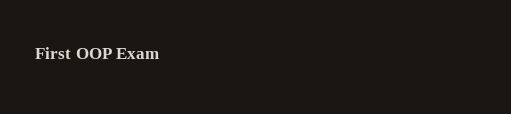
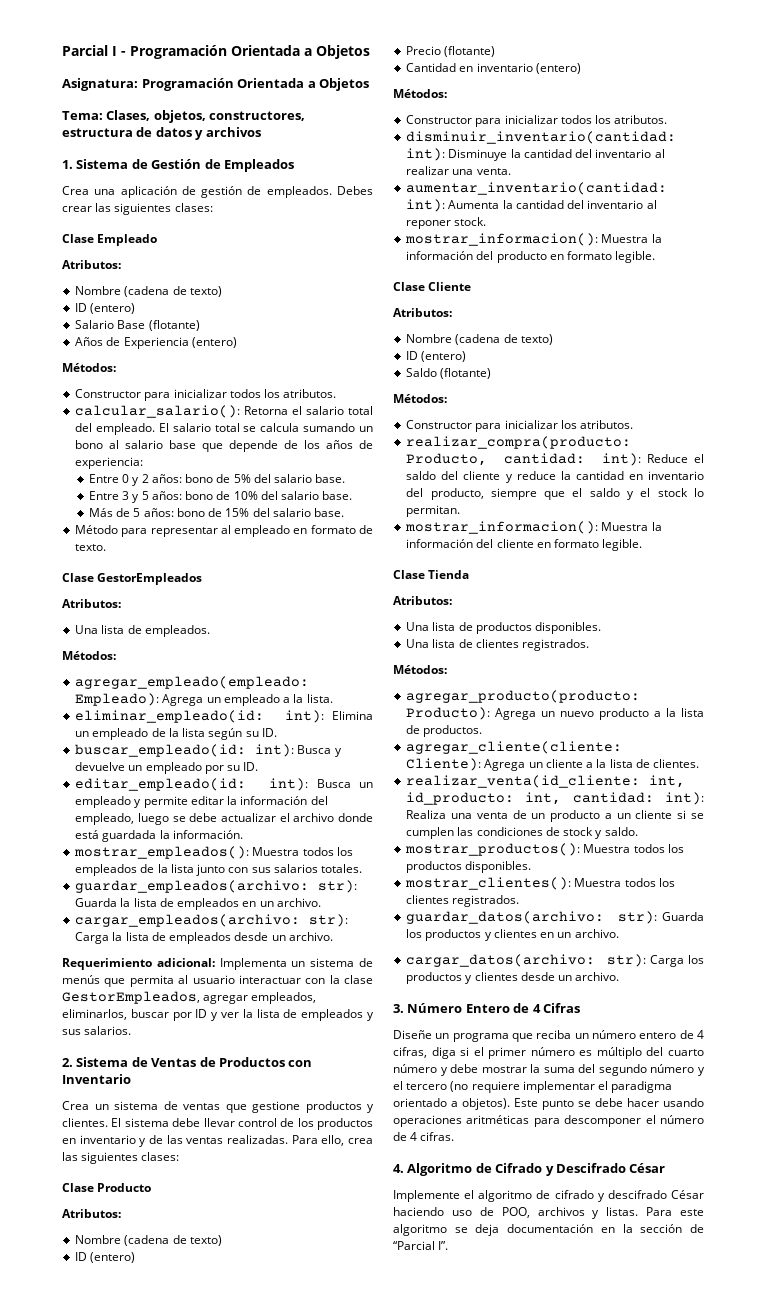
[35,47,160,59] First OOP Exam -> [62,45,370,59] [62,78,370,91] [62,110,306,123] [62,127,261,140] [62,159,294,172] [62,186,373,198] [62,203,213,215] [62,234,158,246] [62,260,121,269] [75,286,222,297] [75,303,136,314] [75,320,200,331] [75,337,237,349] [62,363,116,372] [75,389,337,401] [75,405,374,418] [75,423,373,435] [75,440,373,452] [75,457,144,469] [88,474,346,486] [88,491,353,503] [88,508,345,517] [75,525,374,537] [75,544,107,551] [62,573,203,585] [62,599,121,608] [75,625,210,637] [62,651,116,660] [75,676,310,689] [75,693,333,706] [75,710,373,723] [75,728,277,740] [75,744,342,757] [75,762,259,774] [75,778,373,791] [75,796,328,808] [75,813,373,825] [75,830,243,842] [74,846,353,859] [75,864,363,876] [75,880,358,893] [75,898,321,910] [75,914,349,927] [75,932,333,944] [62,958,374,970] [62,975,373,987] [62,991,317,1004] [62,1009,375,1021] [62,1026,132,1035] [62,1057,313,1067] [62,1074,131,1084] [62,1101,374,1113] [62,1118,373,1130] [62,1135,373,1147] [62,1152,180,1164] [62,1183,152,1192] [62,1209,121,1218] [75,1235,222,1246] [75,1252,136,1263] [406,46,496,57] [406,63,581,74] [393,89,447,98] [406,115,668,127] [406,131,677,144] [406,148,665,161] [406,166,511,175] [406,182,668,195] [406,199,657,212] [406,217,487,229] [405,233,662,246] [406,251,656,263] [393,282,472,291] [393,308,452,317] [406,334,553,345] [406,351,467,362] [406,368,492,379] [393,394,447,403] [406,420,634,432] [406,436,632,449] [406,453,704,466] [406,471,704,483] [406,488,704,500] [406,505,461,517] [405,521,662,534] [406,539,643,551] [393,570,470,579] [393,596,452,605] [406,622,602,634] [406,639,590,651] [393,665,447,674] [406,690,641,703] [406,707,704,720] [406,725,483,737] [406,741,623,754] [406,758,700,771] [406,775,686,788] [406,792,704,805] [406,810,704,822] [406,827,638,839] [405,843,684,856] [406,861,532,873] [405,877,675,890] [406,895,520,907] [406,911,704,924] [406,929,619,941] [406,954,704,967] [406,972,620,984] [393,1003,580,1013] [393,1030,704,1042] [393,1047,704,1059] [393,1064,705,1076] [393,1081,673,1093] [393,1098,704,1110] [393,1115,704,1127] [393,1132,455,1141] [393,1163,666,1176] [393,1190,704,1202] [393,1207,704,1219] [393,1224,704,1236] [393,1241,449,1250] Parcial I - Programación Orientada a Objetos // Asignatura: Programación Orientada a Objetos // Tema: Clases, objetos, constructores, estructura de datos y archivos // 1. Sistema de Gestión de Empleados // Crea una aplicación de gestión de empleados. Debes crear las siguientes clases: // Clase Empleado // Atributos: // Nombre (cadena de texto) // ID (entero) // Salario Base (flotante) // Años de Experiencia (entero) // Métodos: // Constructor para inicializar todos los atributos. // calcular_salario(): Retorna el salario total del empleado. El salario total se calcula sumando un bono al salario base que depende de los años de experiencia: // Entre 0 y 2 años: bono de 5% del salario base. // Entre 3 y 5 años: bono de 10% del salario base. // Más de 5 años: bono de 15% del salario base. // Método para representar al empleado en formato de texto. // Clase GestorEmpleados // Atributos: // Una lista de empleados. // Métodos: // agregar_empleado(empleado: Empleado): Agrega un empleado a la lista. // eliminar_empleado(id: int): Elimina un empleado de la lista según su ID. // buscar_empleado(id: int): Busca y devuelve un empleado por su ID. // editar_empleado(id: int): Busca un empleado y permite editar la información del empleado, luego se debe actualizar el archivo donde está guardada la información. // mostrar_empleados(): Muestra todos los empleados de la lista junto con sus salarios totales. // guardar_empleados(archivo: str): Guarda la lista de empleados en un archivo. // cargar_empleados(archivo: str): Carga la lista de empleados desde un archivo. // Requerimiento adicional: Implementa un sistema de menús que permita al usuario interactuar con la clase GestorEmpleados, agregar empleados, eliminarlos, buscar por ID y ver la lista de empleados y sus salarios. // 2. Sistema de Ventas de Productos con Inventario // Crea un sistema de ventas que gestione productos y clientes. El sistema debe llevar control de los productos en inventario y de las ventas realizadas. Para ello, crea las siguientes clases: // Clase Producto // Atributos: // Nombre (cadena de texto) // ID (entero) // Precio (flotante) // Cantidad en inventario (entero) // Métodos: // Constructor para inicializar todos los atributos. // disminuir_inventario(cantidad: int): Disminuye la cantidad del inventario al realizar una venta. // aumentar_inventario(cantidad: int): Aumenta la cantidad del inventario al reponer stock. // mostrar_informacion(): Muestra la información del producto en formato legible. // Clase Cliente // Atributos: // Nombre (cadena de texto) // ID (entero) // Saldo (flotante) // Métodos: // Constructor para inicializar los atributos. // realizar_compra(producto: Producto, cantidad: int): Reduce el saldo del cliente y reduce la cantidad en inventario del producto, siempre que el saldo y el stock lo permitan. // mostrar_informacion(): Muestra la información del cliente en formato legible. // Clase Tienda // Atributos: // Una lista de productos disponibles. // Una lista de clientes registrados. // Métodos: // agregar_producto(producto: Producto): Agrega un nuevo producto a la lista de productos. // agregar_cliente(cliente: Cliente): Agrega un cliente a la lista de clientes. // realizar_venta(id_cliente: int, id_producto: int, cantidad: int): Realiza una venta de un producto a un cliente si se cumplen las condiciones de stock y saldo. // mostrar_productos(): Muestra todos los productos disponibles. // mostrar_clientes(): Muestra todos los clientes registrados. // guardar_datos(archivo: str): Guarda los productos y clientes en un archivo. // cargar_datos(archivo: str): Carga los productos y clientes desde un archivo. // 3. Número Entero de 4 Cifras // Diseñe un programa que reciba un número entero de 4 cifras, diga si el primer número es múltiplo del cuarto número y debe mostrar la suma del segundo número y el tercero (no requiere implementar el paradigma orientado a objetos). Este punto se debe hacer usando operaciones aritméticas para descomponer el número de 4 cifras. // 4. Algoritmo de Cifrado y Descifrado César // Implemente el algoritmo de cifrado y descifrado César haciendo uso de POO, archivos y listas. Para este algoritmo se deja documentación en la sección de “Parcial I”.

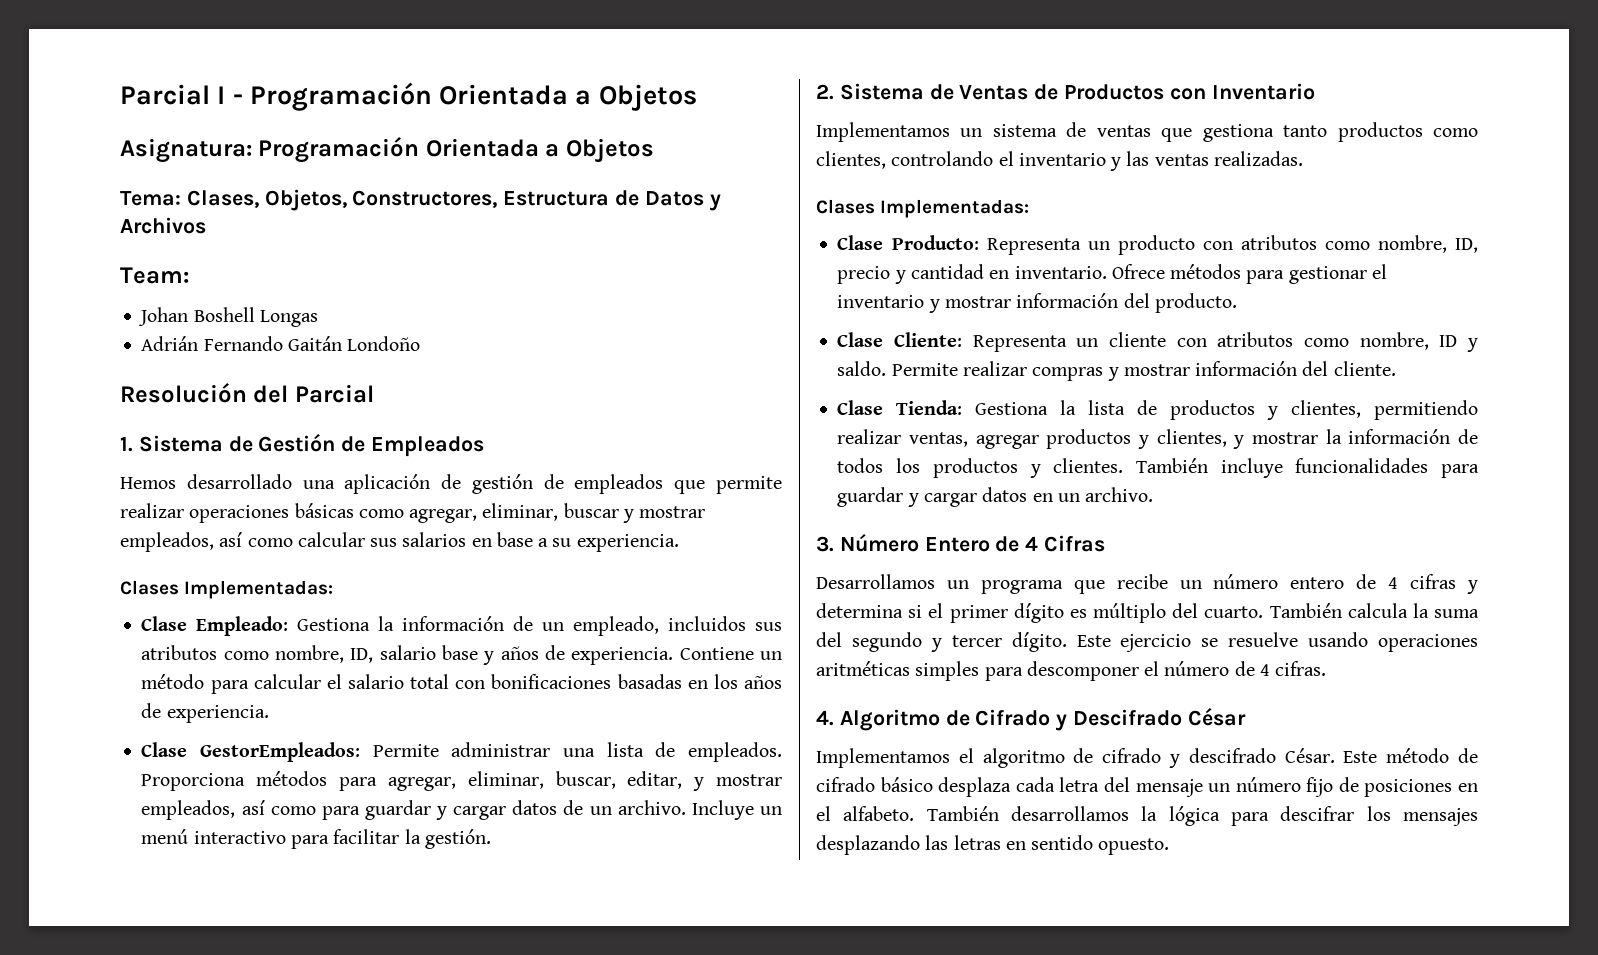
[153,110,306,123] [62,127,261,140] objetos, constructores, estructura de datos y archivos -> [264,189,721,211] [120,217,206,234] [120,267,189,284] [138,307,318,327] [141,336,421,351] [120,383,374,403] Objetos, Constructores, Estructura de Datos y Archivos // Team: // Johan Boshell Longas // Adrián Fernando Gaitán Londoño // Resolución del Parcial
[62,186,89,195] Crea -> [120,474,292,489] Hemos desarrollado
[266,186,373,198] [62,203,213,215] [62,234,158,246] [62,260,121,269] [75,286,222,297] [75,303,136,314] [75,320,200,331] [75,337,237,349] [62,363,116,372] [75,389,337,401] [75,405,374,418] [75,423,373,435] [75,440,373,452] [75,457,144,469] [88,474,346,486] [88,491,353,503] [88,508,345,517] [75,525,374,537] [75,544,107,551] [62,573,203,585] [62,599,121,608] [75,625,210,637] [62,651,116,660] [75,676,310,689] [75,693,333,706] [75,710,373,723] [75,728,277,740] [75,744,342,757] [75,762,259,774] [75,778,373,791] [75,796,328,808] [75,813,373,825] [75,830,243,842] [74,846,353,859] [75,864,363,876] [75,880,358,893] [75,898,321,910] [75,914,349,927] [75,932,333,944] [62,958,374,970] [62,975,373,987] [62,991,317,1004] [62,1009,375,1021] [62,1026,132,1035] empleados. Debes crear las siguientes clases: // Clase Empleado // Atributos: // Nombre (cadena de texto) // ID (entero) // Salario Base (flotante) // Años de Experiencia (entero) // Métodos: // Constructor para inicializar todos los atributos. // calcular_salario(): Retorna el salario total del empleado. El salario total se calcula sumando un bono al salario base que depende de los años de experiencia: // Entre 0 y 2 años: bono de 5% del salario base. // Entre 3 y 5 años: bono de 10% del salario base. // Más de 5 años: bono de 15% del salario base. // Método para representar al empleado en formato de texto. // Clase GestorEmpleados // Atributos: // Una lista de empleados. // Métodos: // agregar_empleado(empleado: Empleado): Agrega un empleado a la lista. // eliminar_empleado(id: int): Elimina un empleado de la lista según su ID. // buscar_empleado(id: int): Busca y devuelve un empleado por su ID. // editar_empleado(id: int): Busca un empleado y permite editar la información del empleado, luego se debe actualizar el archivo donde está guardada la información. // mostrar_empleados(): Muestra todos los empleados de la lista junto con sus salarios totales. // guardar_empleados(archivo: str): Guarda la lista de empleados en un archivo. // cargar_empleados(archivo: str): Carga la lista de empleados desde un archivo. // Requerimiento adicional: Implementa un sistema de menús que permita al usuario interactuar con la clase GestorEmpleados, agregar empleados, eliminarlos, buscar por ID y ver la lista de empleados y sus salarios. -> [574,474,782,494] [120,503,706,523] [120,532,679,552] [120,580,334,599] [141,616,782,636] [141,645,782,665] [141,674,782,694] [141,703,269,723] [141,742,782,762] [141,771,783,791] [141,800,782,820] [141,829,491,849] empleados que permite realizar operaciones básicas como agregar, eliminar, buscar y mostrar empleados, así como calcular sus salarios en base a su experiencia. // Clases Implementadas: // Clase Empleado: Gestiona la información de un empleado, incluidos sus atributos como nombre, ID, salario base y años de experiencia. Contiene un método para calcular el salario total con bonificaciones basadas en los años de experiencia. // Clase GestorEmpleados: Permite administrar una lista de empleados. Proporciona métodos para agregar, eliminar, buscar, editar, y mostrar empleados, así como para guardar y cargar datos de un archivo. Incluye un menú interactivo para facilitar la gestión.
[62,1101,89,1110] Crea -> [816,122,950,142] Implementamos
[252,1101,374,1113] [62,1118,373,1130] [62,1135,373,1147] [62,1152,180,1164] [62,1183,152,1192] [62,1209,121,1218] [75,1235,222,1246] [75,1252,136,1263] [406,46,496,57] [406,63,581,74] [393,89,447,98] [406,115,668,127] [406,131,677,144] [406,148,665,161] [406,166,511,175] [406,182,668,195] [406,199,657,212] [406,217,487,229] [405,233,662,246] [406,251,656,263] [393,282,472,291] [393,308,452,317] [406,334,553,345] [406,351,467,362] [406,368,492,379] [393,394,447,403] [406,420,634,432] [406,436,632,449] [406,453,704,466] [406,471,704,483] [406,488,704,500] [406,505,461,517] [405,521,662,534] [406,539,643,551] [393,570,470,579] [393,596,452,605] [406,622,602,634] [406,639,590,651] [393,665,447,674] [406,690,641,703] [406,707,704,720] [406,725,483,737] [406,741,623,754] [406,758,700,771] [406,775,686,788] [406,792,704,805] [406,810,704,822] [406,827,638,839] [405,843,684,856] [406,861,532,873] [405,877,675,890] [406,895,520,907] [406,911,704,924] [406,929,619,941] [406,954,704,967] [406,972,555,984] gestione productos y clientes. El sistema debe llevar control de los productos en inventario y de las ventas realizadas. Para ello, crea las siguientes clases: // Clase Producto // Atributos: // Nombre (cadena de texto) // ID (entero) // Precio (flotante) // Cantidad en inventario (entero) // Métodos: // Constructor para inicializar todos los atributos. // disminuir_inventario(cantidad: int): Disminuye la cantidad del inventario al realizar una venta. // aumentar_inventario(cantidad: int): Aumenta la cantidad del inventario al reponer stock. // mostrar_informacion(): Muestra la información del producto en formato legible. // Clase Cliente // Atributos: // Nombre (cadena de texto) // ID (entero) // Saldo (flotante) // Métodos: // Constructor para inicializar los atributos. // realizar_compra(producto: Producto, cantidad: int): Reduce el saldo del cliente y reduce la cantidad en inventario del producto, siempre que el saldo y el stock lo permitan. // mostrar_informacion(): Muestra la información del cliente en formato legible. // Clase Tienda // Atributos: // Una lista de productos disponibles. // Una lista de clientes registrados. // Métodos: // agregar_producto(producto: Producto): Agrega un nuevo producto a la lista de productos. // agregar_cliente(cliente: Cliente): Agrega un cliente a la lista de clientes. // realizar_venta(id_cliente: int, id_producto: int, cantidad: int): Realiza una venta de un producto a un cliente si se cumplen las condiciones de stock y saldo. // mostrar_productos(): Muestra todos los productos disponibles. // mostrar_clientes(): Muestra todos los clientes registrados. // guardar_datos(archivo: str): Guarda los productos y clientes en un archivo. // cargar_datos(archivo: str): Carga los productos y clientes desde -> [1202,122,1478,142] [816,151,1303,171] [816,199,1030,218] [837,235,1478,255] [837,264,1387,284] [837,293,1237,313] [837,332,1478,352] [837,361,1396,381] [837,400,1478,420] [837,429,1478,449] [837,458,1479,478] [837,487,1053,507] gestiona tanto productos como clientes, controlando el inventario y las ventas realizadas. // Clases Implementadas: // Clase Producto: Representa un producto con atributos como nombre, ID, precio y cantidad en inventario. Ofrece métodos para gestionar el inventario y mostrar información del producto. // Clase Cliente: Representa un cliente con atributos como nombre, ID y saldo. Permite realizar compras y mostrar información del cliente. // Clase Tienda: Gestiona la lista de productos y clientes, permitiendo realizar ventas, agregar productos y clientes, y mostrar la información de todos los productos y clientes. También incluye funcionalidades para guardar y cargar datos en
[393,1030,432,1039] Diseñe -> [816,574,935,589] Desarrollamos
[536,1030,572,1039] reciba -> [1116,574,1168,589] recibe
[393,1047,456,1059] cifras, diga -> [1410,574,1478,594] [816,603,903,618] cifras y determina
[530,1047,575,1056] número -> [1013,603,1064,623] dígito
[668,1049,704,1056] [393,1064,705,1076] [393,1081,673,1093] [393,1098,659,1110] cuarto número y debe mostrar la suma del segundo número y el tercero (no requiere implementar el paradigma orientado a objetos). Este punto se debe hacer -> [1204,603,1479,618] [816,632,1299,652] cuarto. También calcula la suma del segundo y tercer dígito. Este ejercicio se resuelve
(530, 1119) none -> [915,661,980,681] simples
[393,1190,460,1202] Implemente -> [816,748,950,768] Implementamos
[671,1190,704,1199] [393,1207,704,1219] [393,1224,704,1236] [393,1241,449,1250] César haciendo uso de POO, archivos y listas. Para este algoritmo se deja documentación en la sección de “Parcial I”. -> [1284,748,1478,763] [816,777,1478,797] [816,806,1478,826] [816,835,1170,855] César. Este método de cifrado básico desplaza cada letra del mensaje un número fijo de posiciones en el alfabeto. También desarrollamos la lógica para descifrar los mensajes desplazando las letras en sentido opuesto.

